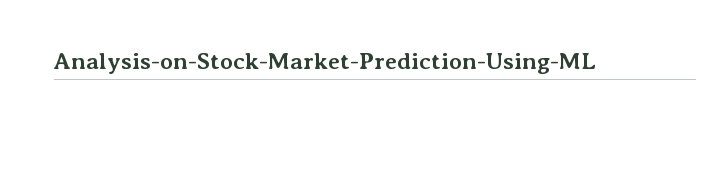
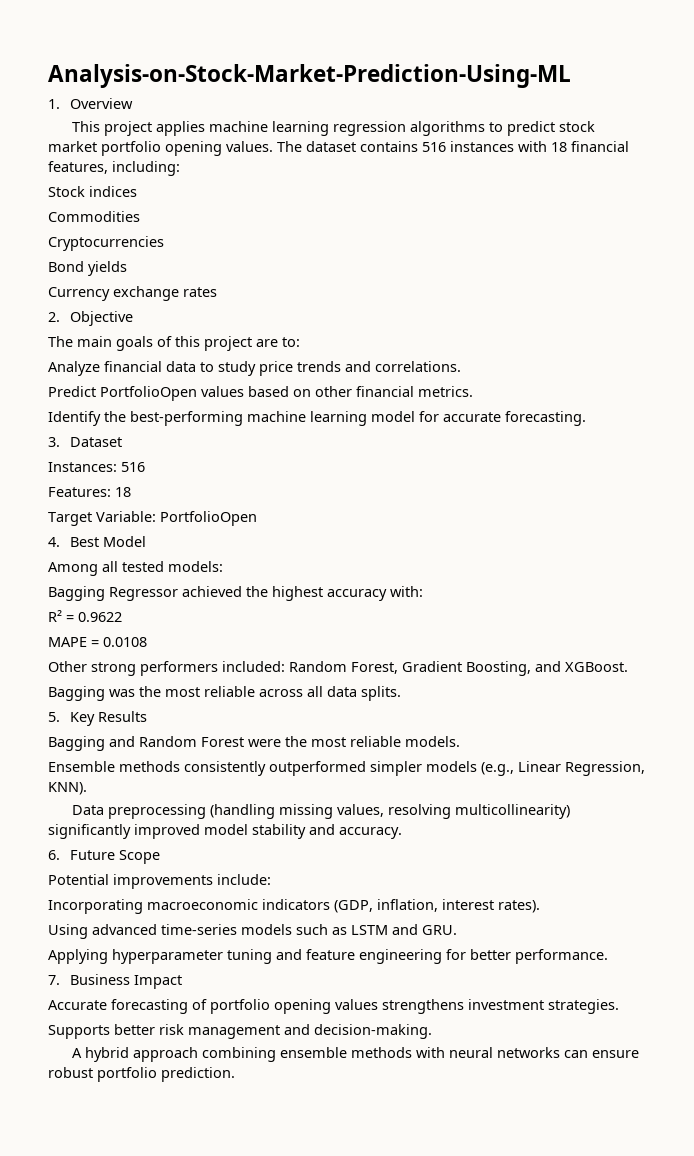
(596, 63) none -> [48,98,134,109] [71,121,595,136] [48,141,629,156] [48,161,180,176] [48,186,137,197] [48,211,140,222] [48,236,164,251] [48,261,127,276] [48,286,217,301] [48,311,134,326] [48,336,300,351] [48,361,461,376] [48,386,473,401] [48,411,586,426] [48,437,123,447] [48,462,145,472] [48,487,131,497] [48,511,257,526] [48,536,147,547] [48,561,223,576] [48,586,423,601] [48,610,122,622] [48,637,147,647] [48,661,628,676] [48,686,401,701] [48,711,148,726] [48,736,460,751] [48,761,645,776] [48,782,87,795] [71,804,570,819] [48,824,402,839] [48,850,161,864] [48,874,271,889] [48,899,540,914] [48,924,457,939] [48,949,608,964] [48,974,183,989] [48,999,619,1014] [48,1024,432,1039] [71,1047,639,1062] [48,1067,235,1082] // 1. Overview // This project applies machine learning regression algorithms to predict stock market portfolio opening values. The dataset contains 516 instances with 18 financial features, including: // Stock indices // Commodities // Cryptocurrencies // Bond yields // Currency exchange rates // 2. Objective // The main goals of this project are to: // Analyze financial data to study price trends and correlations. // Predict PortfolioOpen values based on other financial metrics. // Identify the best-performing machine learning model for accurate forecasting. // 3. Dataset // Instances: 516 // Features: 18 // Target Variable: PortfolioOpen // 4. Best Model // Among all tested models: // Bagging Regressor achieved the highest accuracy with: // R² = 0.9622 // MAPE = 0.0108 // Other strong performers included: Random Forest, Gradient Boosting, and XGBoost. // Bagging was the most reliable across all data splits. // 5. Key Results // Bagging and Random Forest were the most reliable models. // Ensemble methods consistently outperformed simpler models (e.g., Linear Regression, KNN). // Data preprocessing (handling missing values, resolving multicollinearity) significantly improved model stability and accuracy. // 6. Future Scope // Potential improvements include: // Incorporating macroeconomic indicators (GDP, inflation, interest rates). // Using advanced time-series models such as LSTM and GRU. // Applying hyperparameter tuning and feature engineering for better performance. // 7. Business Impact // Accurate forecasting of portfolio opening values strengthens investment strategies. // Supports better risk management and decision-making. // A hybrid approach combining ensemble methods with neural networks can ensure robust portfolio prediction.

